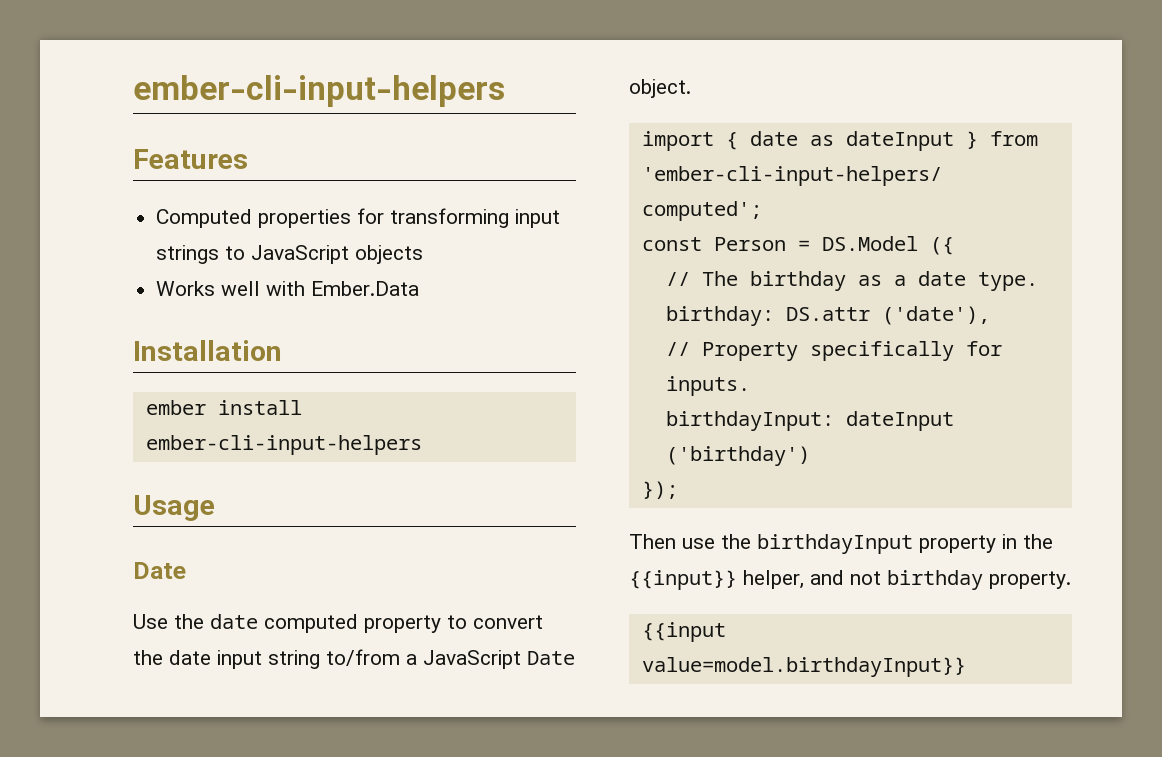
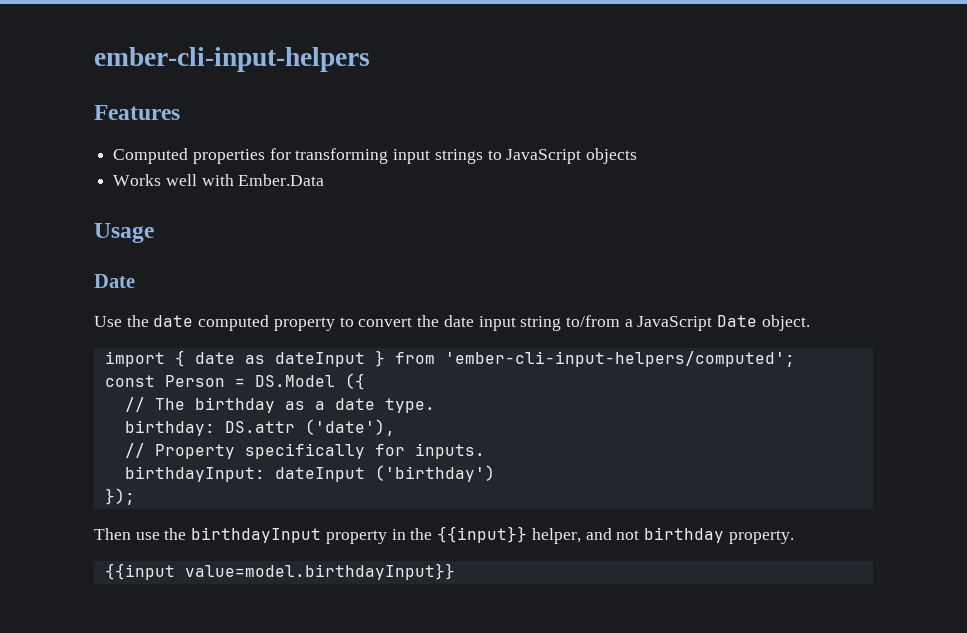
[133,340,282,361] [145,400,302,415] [145,435,422,455] // Installation // ember install ember-cli-input-helpers -> (325, 180) none

